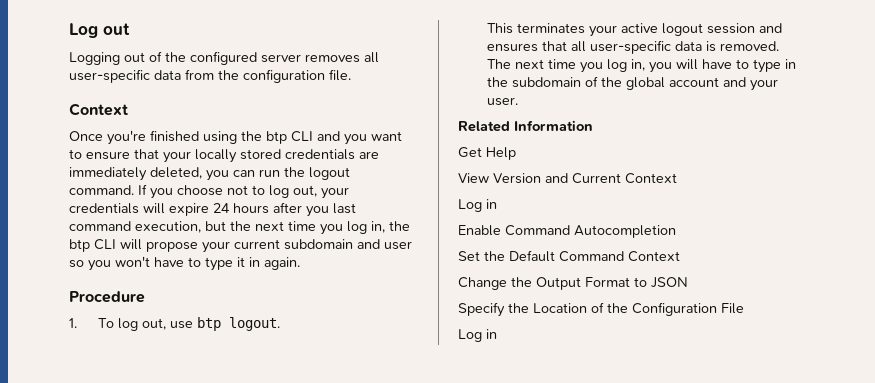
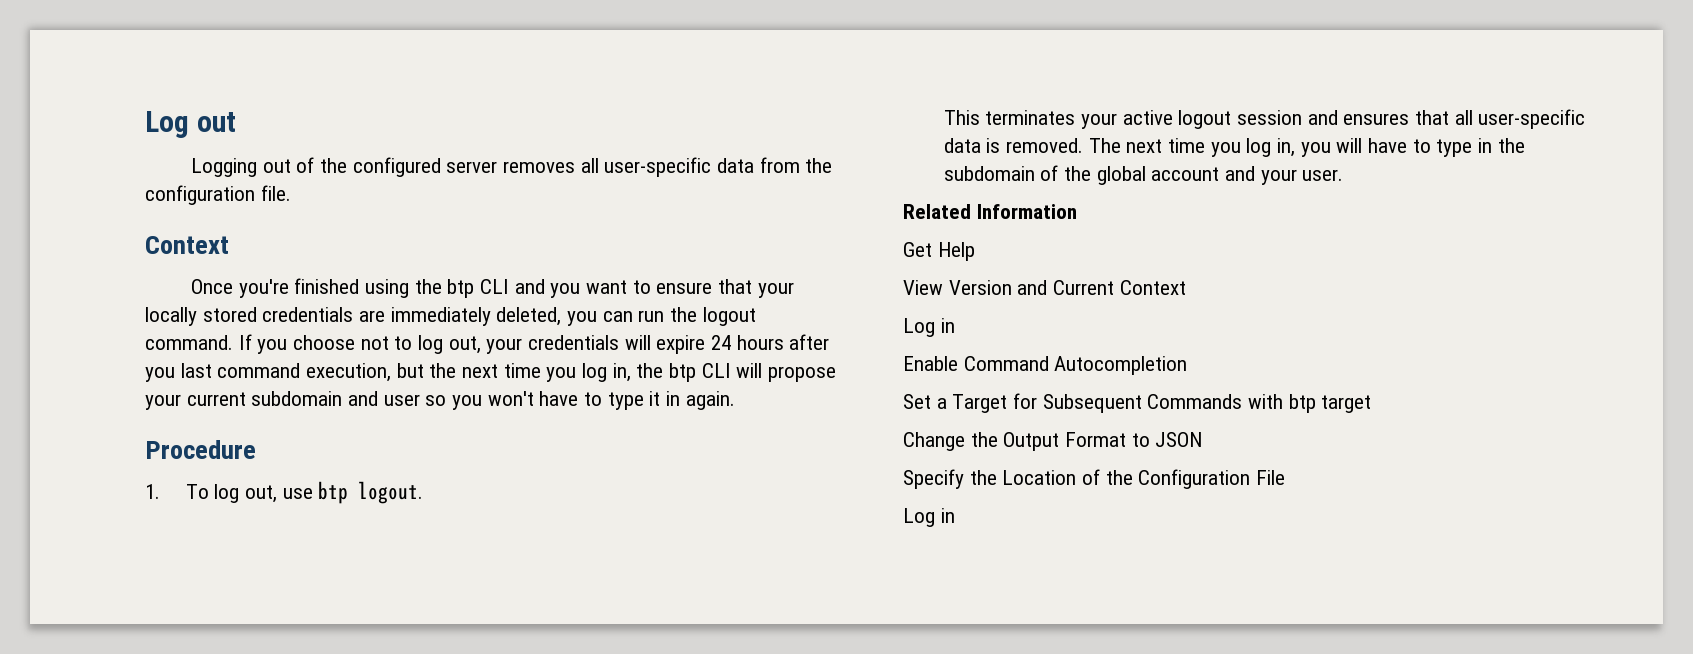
[484,250,680,262] the Default Command Context -> [936,393,1372,413] a Target for Subsequent Commands with btp target

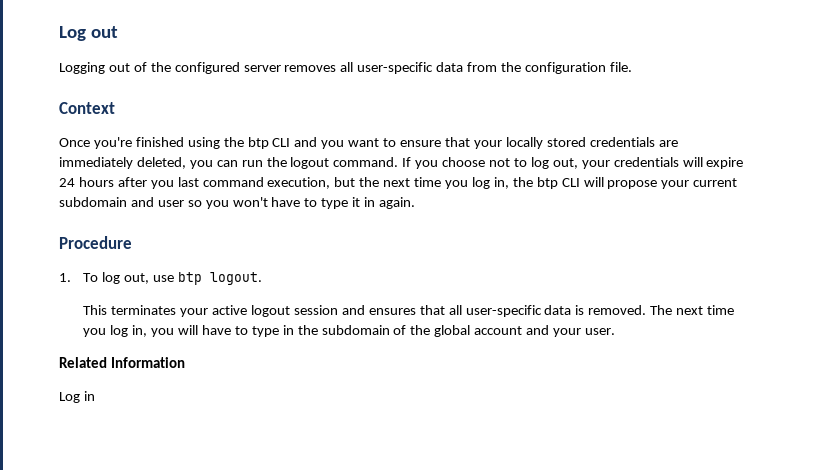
[903,242,975,261] [903,280,1186,295] [903,318,955,337] [903,356,1188,375] [903,393,1372,413] [903,432,1203,451] [903,469,1286,489] // Get Help // View Version and Current Context // Log in // Enable Command Autocompletion // Set a Target for Subsequent Commands with btp target // Change the Output Format to JSON // Specify the Location of the Configuration File -> (185, 362) none

